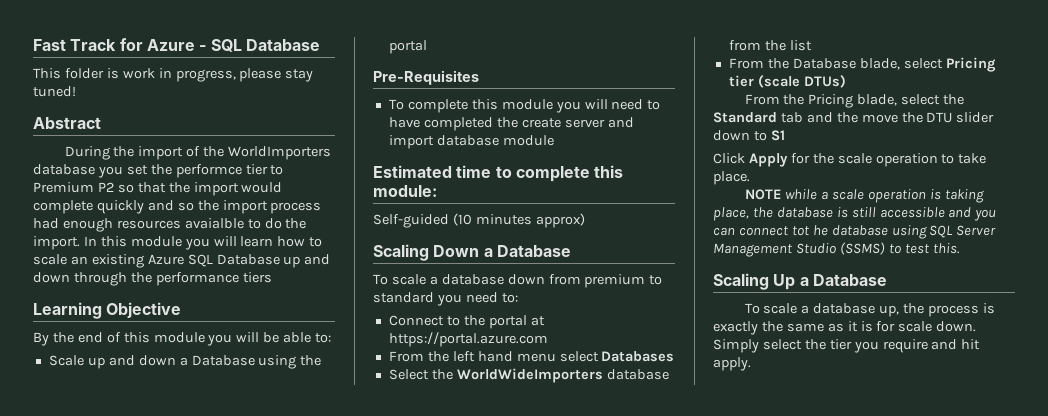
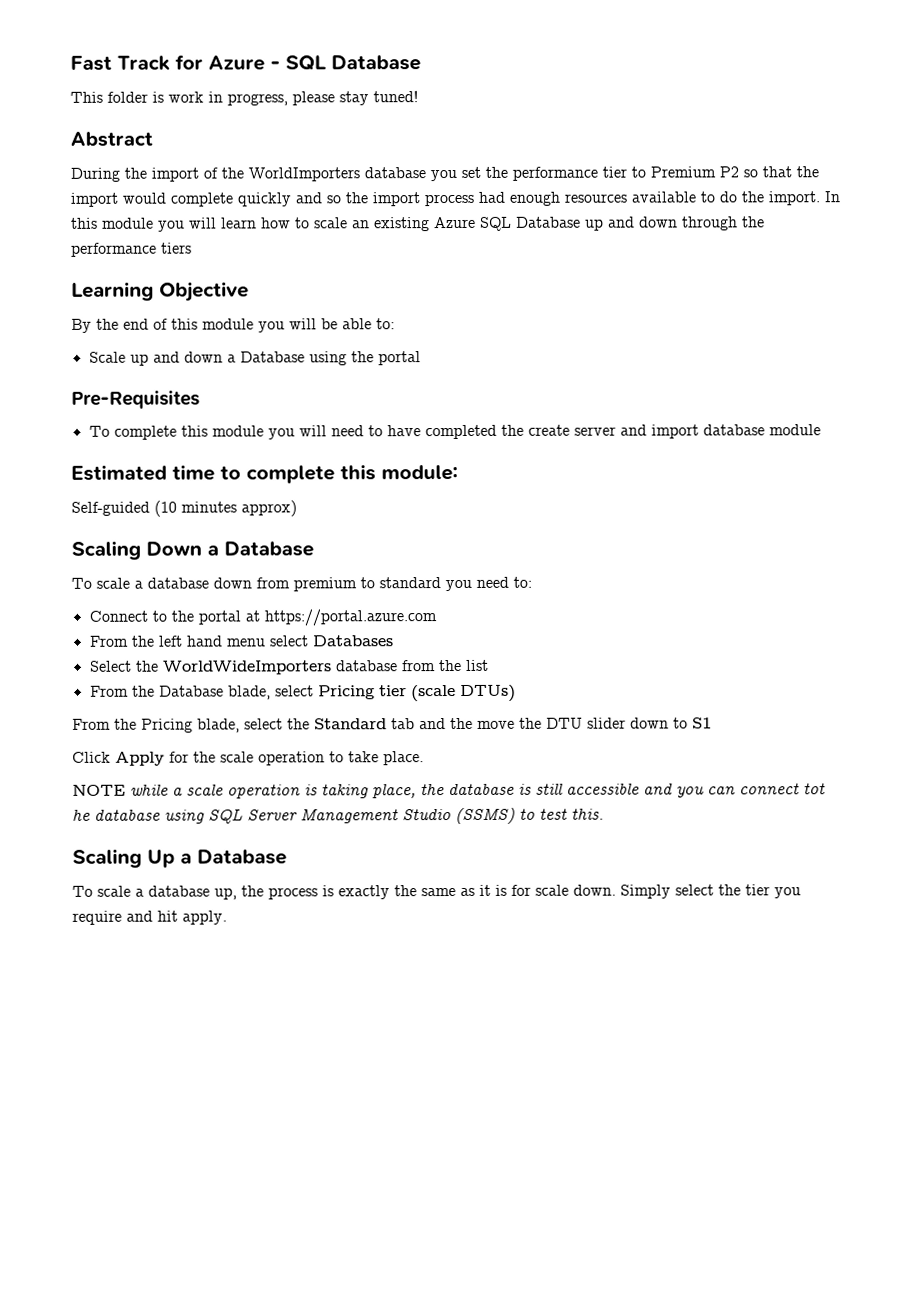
[175,164,242,178] performce -> [512,166,598,181] performance
[184,218,244,229] avaialble -> [631,191,696,203] available

